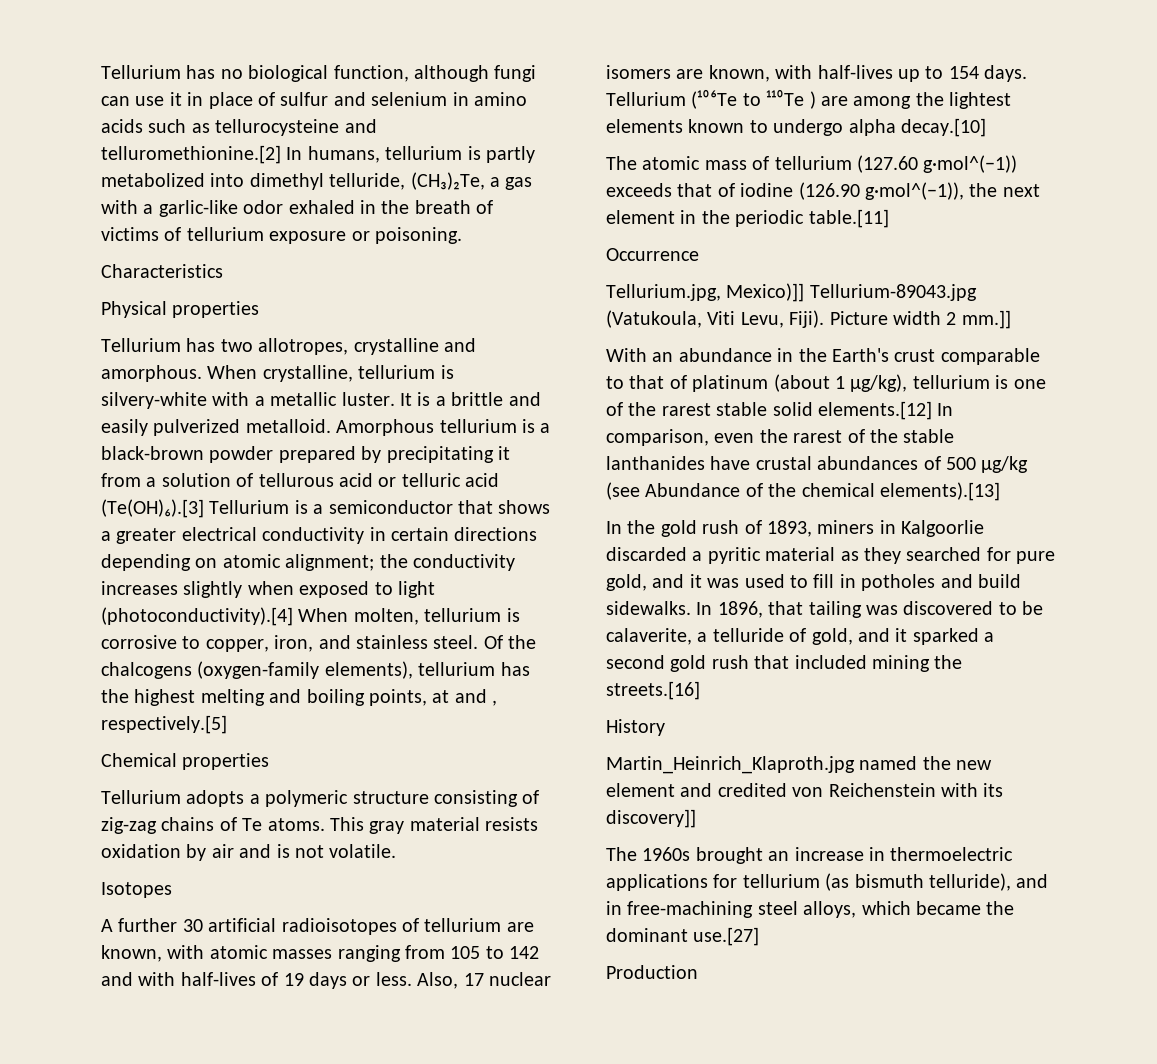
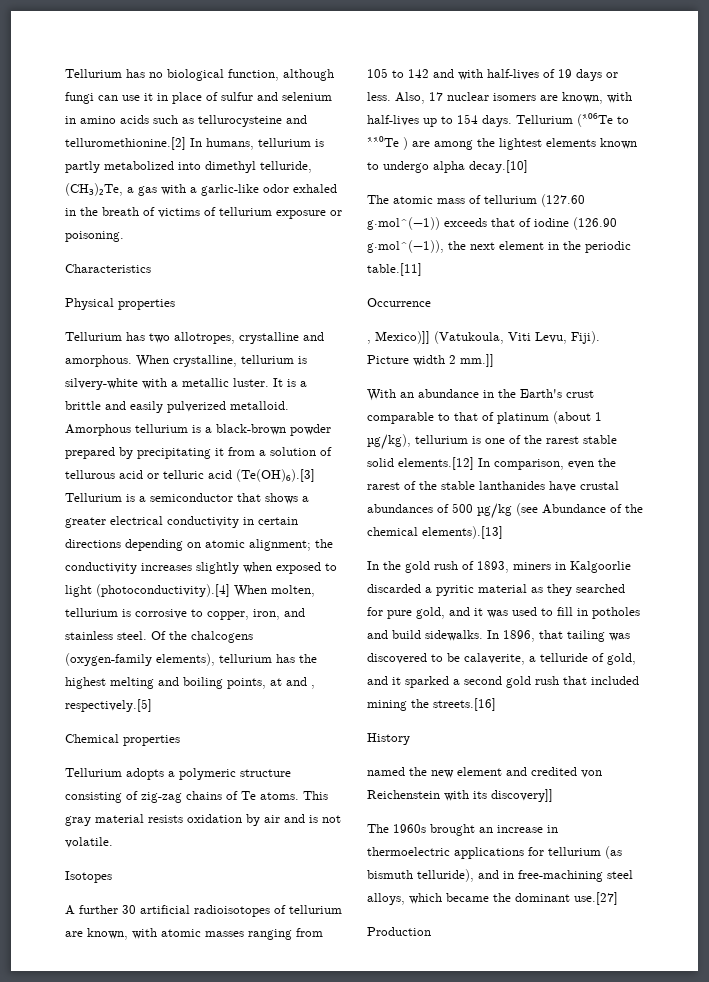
[606,283,977,302] Tellurium.jpg, Mexico)]] Tellurium-89043.jpg -> [367,331,430,344] , Mexico)]]
[606,756,855,774] Martin_Heinrich_Klaproth.jpg -> (410, 739) none

